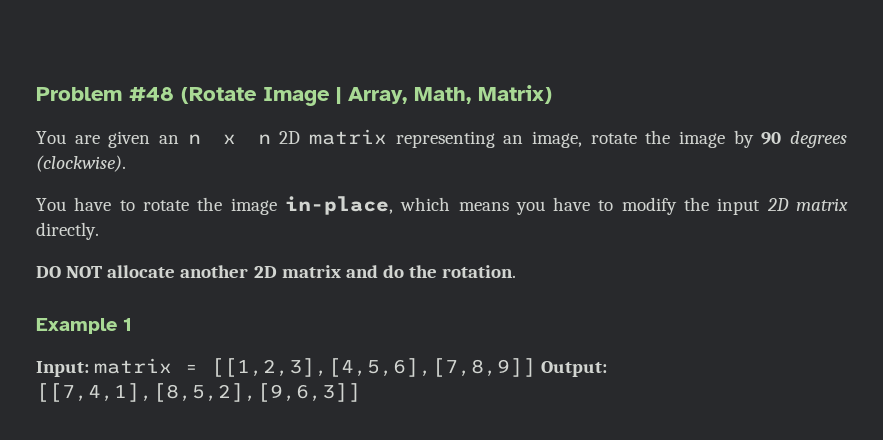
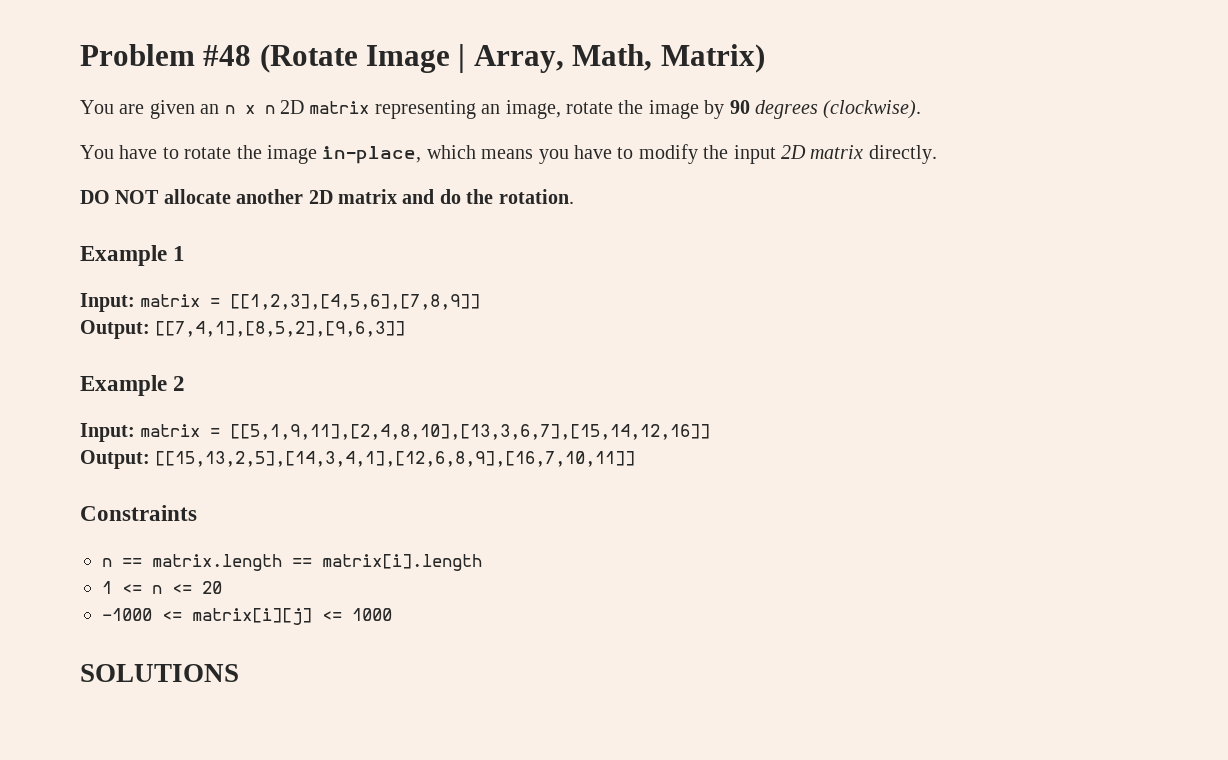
(537, 367) none -> (481, 302) //
(361, 392) none -> [80,375,186,396] [80,423,711,442] [80,450,636,469] [80,505,197,521] [102,554,482,571] [102,581,222,594] [102,608,392,625] [80,664,239,682] // Example 2 // Input: matrix = [[5,1,9,11],[2,4,8,10],[13,3,6,7],[15,14,12,16]] // Output: [[15,13,2,5],[14,3,4,1],[12,6,8,9],[16,7,10,11]] // Constraints // n == matrix.length == matrix[i].length // 1 <= n <= 20 // -1000 <= matrix[i][j] <= 1000 // SOLUTIONS

